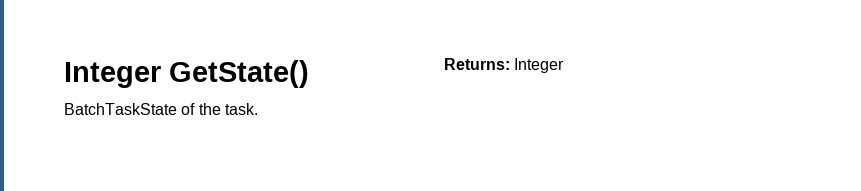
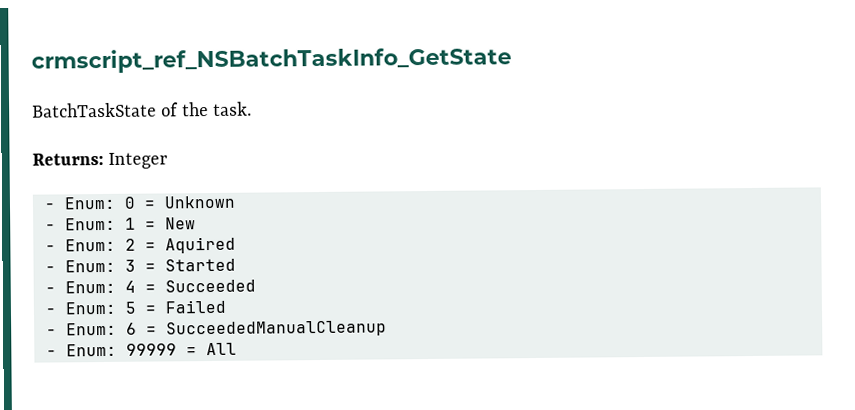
[64,60,309,88] Integer GetState() -> [31,46,512,74] crmscript_ref_NSBatchTaskInfo_GetState
(565, 65) none -> [44,195,236,210] [45,217,196,231] [45,236,236,254] [45,258,236,273] [45,279,256,294] [45,299,226,315] [46,320,387,338] [46,342,237,357] // - Enum: 0 = Unknown // - Enum: 1 = New // - Enum: 2 = Aquired // - Enum: 3 = Started // - Enum: 4 = Succeeded // - Enum: 5 = Failed // - Enum: 6 = SucceededManualCleanup // - Enum: 99999 = All

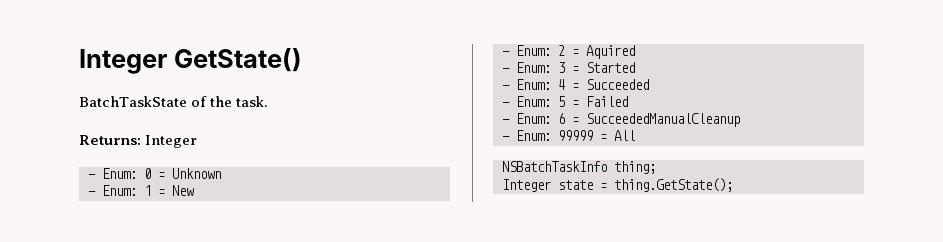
[31,46,512,74] crmscript_ref_NSBatchTaskInfo_GetState -> [79,48,302,74] Integer GetState()
(237, 349) none -> [502,161,656,174] [502,178,733,192] // NSBatchTaskInfo thing; // Integer state = thing.GetState();

